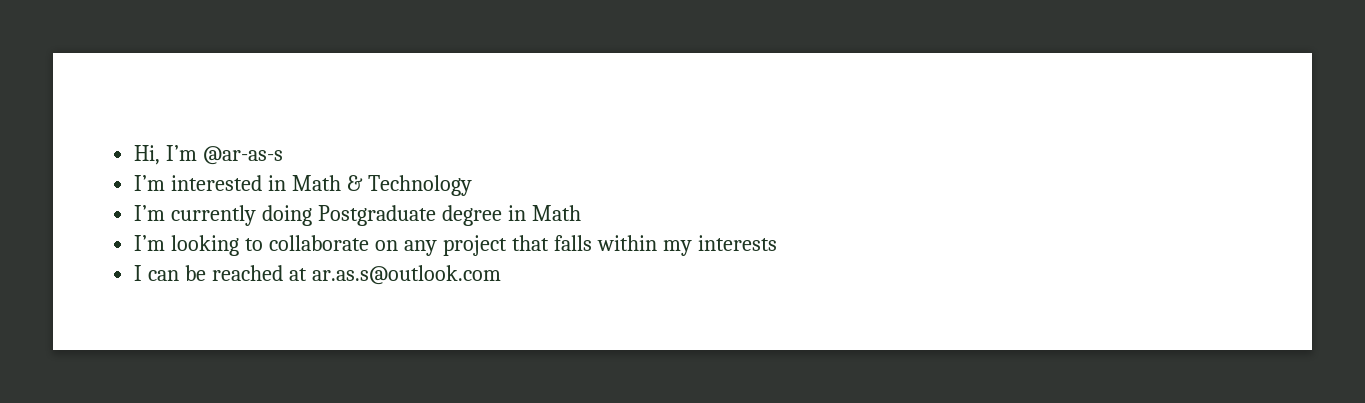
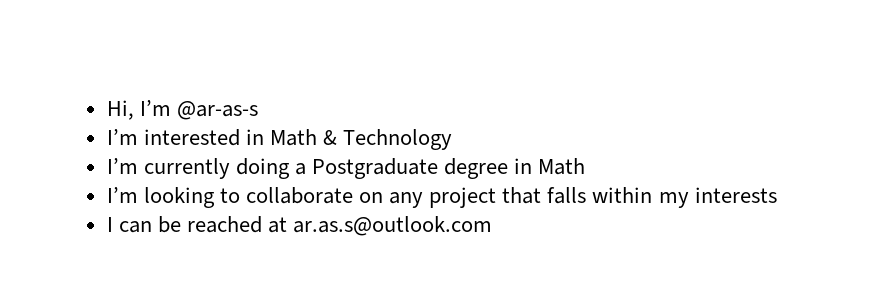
(313, 215) none -> [294,163,306,175] a

